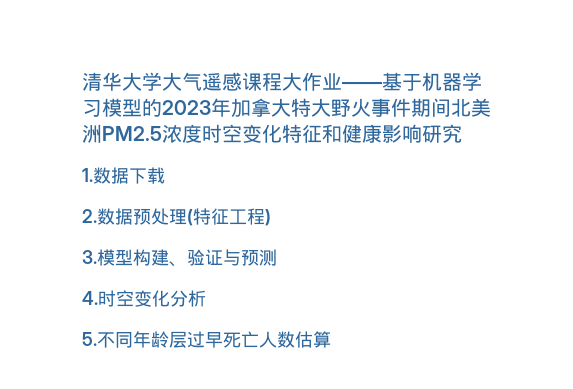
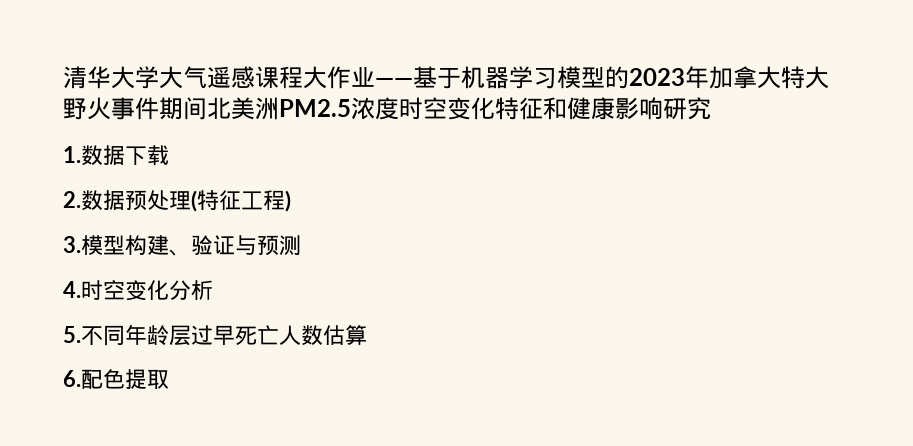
(331, 339) none -> [63,369,169,389] // 6.配色提取

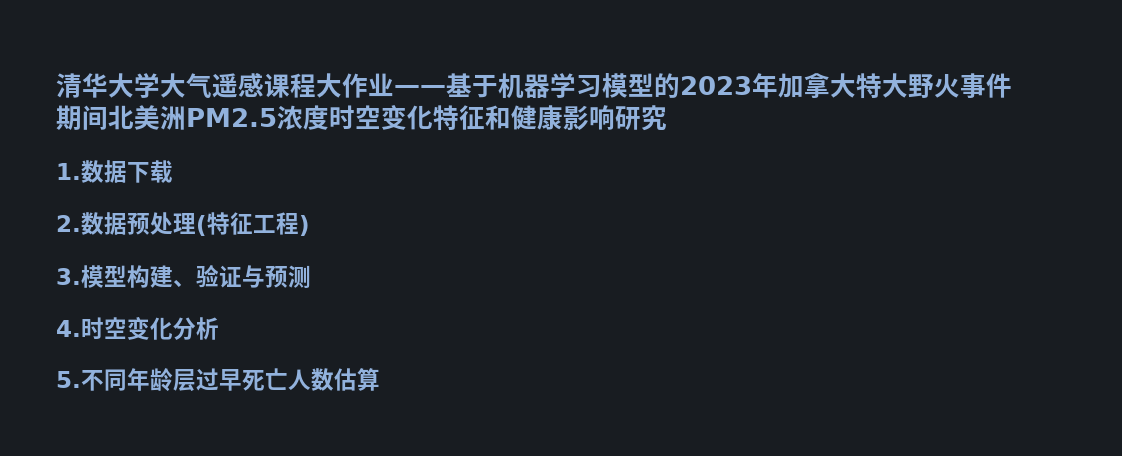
[63,369,169,389] // 6.配色提取 -> (380, 379) none

